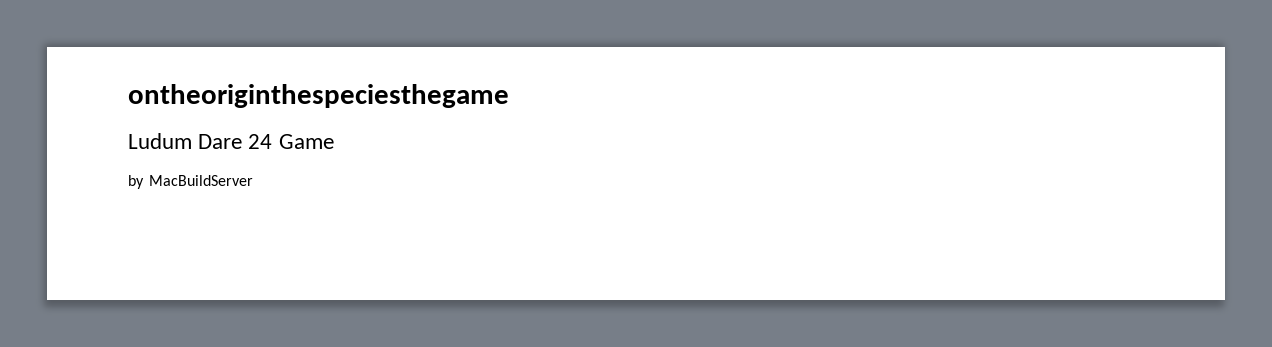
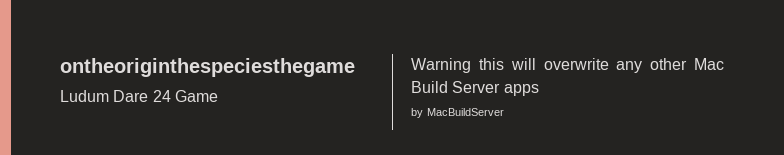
(334, 141) none -> [411,58,724,73] [411,81,539,96] // Warning this will overwrite any other Mac Build Server apps

